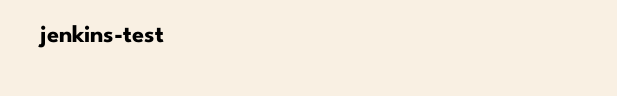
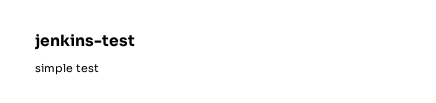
(164, 36) none -> [35,63,99,75] // simple test

